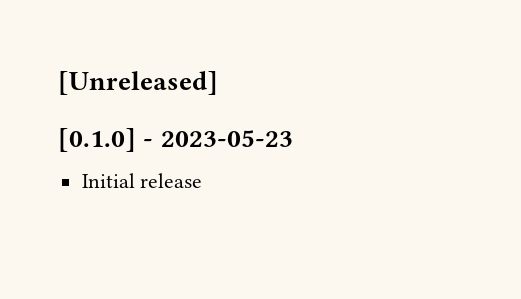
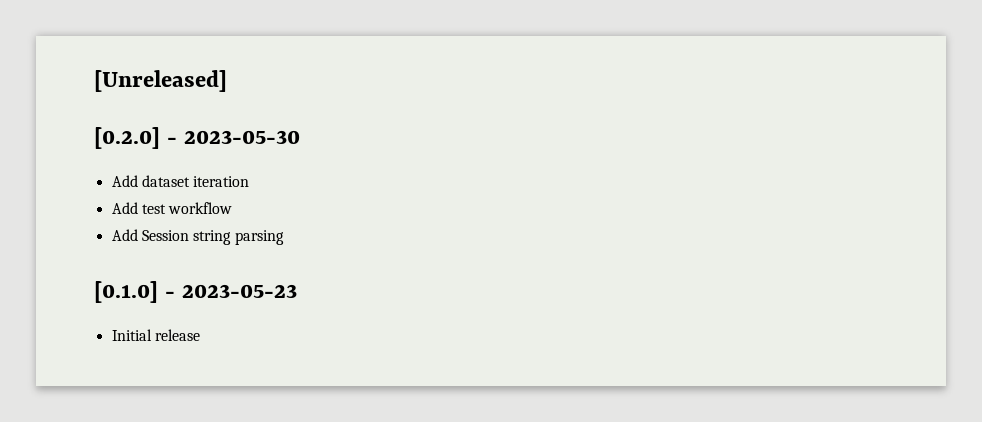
(218, 83) none -> [94,127,300,149] [111,175,250,187] [111,202,233,214] [111,229,284,245] // [0.2.0] - 2023-05-30 // Add dataset iteration // Add test workflow // Add Session string parsing

